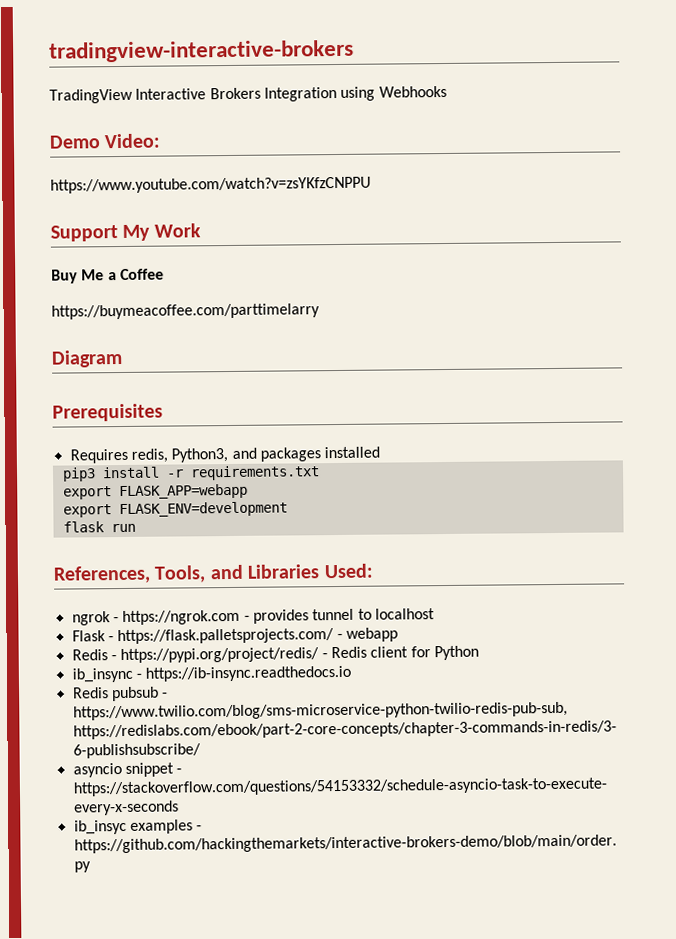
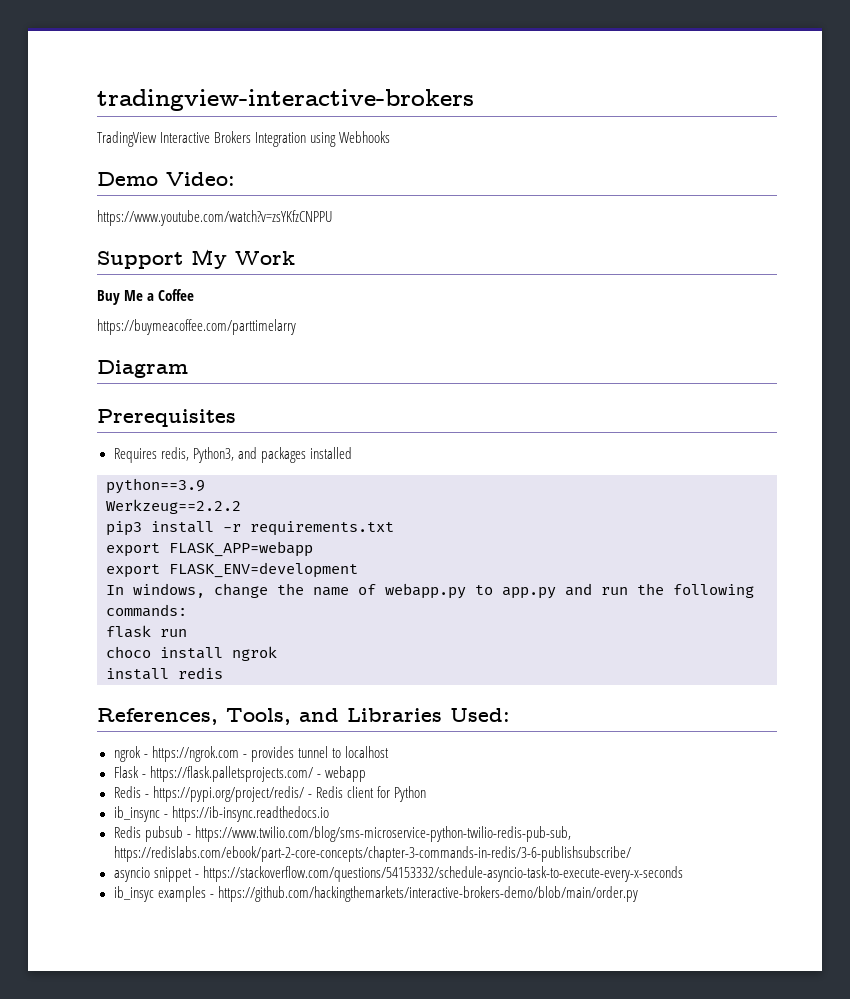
(381, 452) none -> [106,478,205,494] [106,499,241,514] // python==3.9 // Werkzeug==2.2.2
[62,521,136,533] flask run -> [106,583,754,599] [106,604,187,617] [106,625,187,638] [106,646,277,661] [106,667,223,680] In windows, change the name of webapp.py to app.py and run the following commands: // flask run // choco install ngrok // install redis

